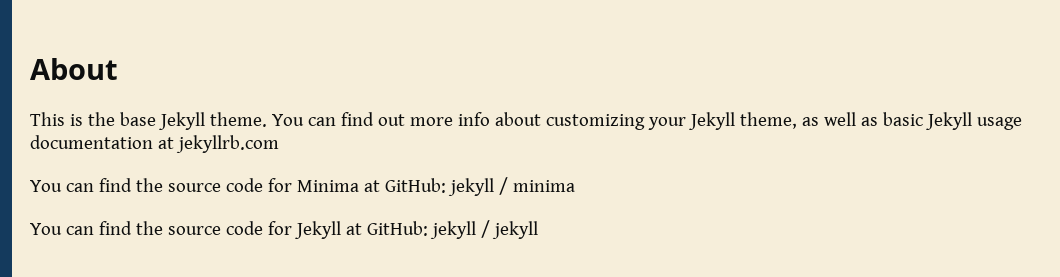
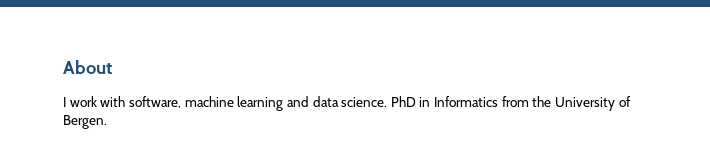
[30,112,1022,130] [30,135,279,153] [30,177,575,196] [30,220,538,239] This is the base Jekyll theme. You can find out more info about customizing your Jekyll theme, as well as basic Jekyll usage documentation at jekyllrb.com // You can find the source code for Minima at GitHub: jekyll / minima // You can find the source code for Jekyll at GitHub: jekyll / jekyll -> [63,96,631,111] [63,115,107,129] I work with software, machine learning and data science. PhD in Informatics from the University of Bergen.

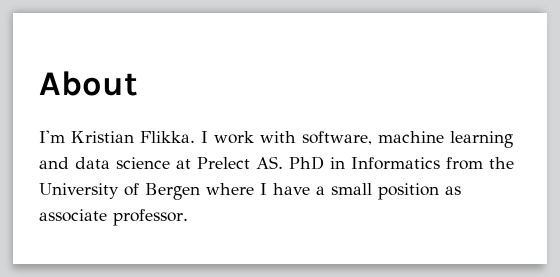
(112, 67) none -> [39,130,195,143] I'm Kristian Flikka.
[341,97,388,107] science. -> [116,156,283,169] science at Prelect AS.
[63,115,107,129] Bergen. -> [145,183,461,200] [39,209,188,226] Bergen where I have a small position as associate professor.

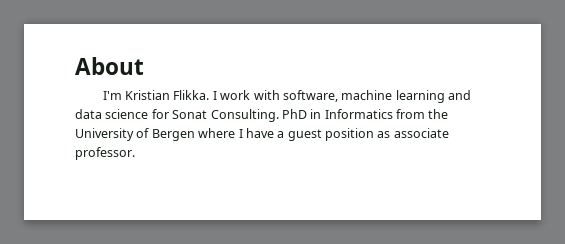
[176,156,283,169] at Prelect AS. -> [151,109,279,122] for Sonat Consulting.
[331,183,372,195] small -> [287,129,322,141] guest

